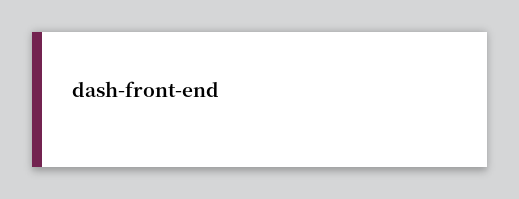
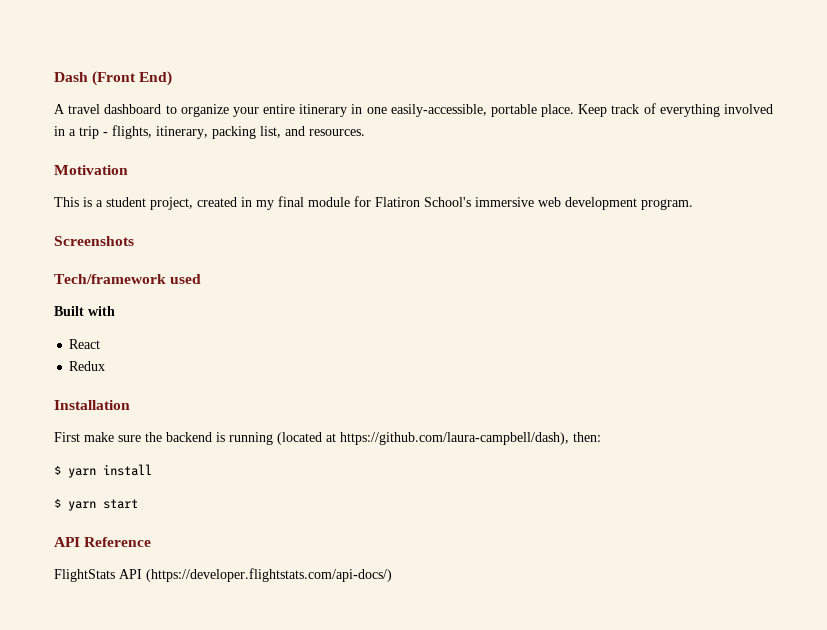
[72,81,219,97] dash-front-end -> [54,71,173,86] [54,103,773,117] [54,125,365,139] [54,165,128,175] [54,196,693,210] [54,236,134,246] [54,274,202,284] [54,306,115,316] [69,339,101,349] [69,361,106,371] [54,400,130,410] [54,432,601,445] [54,464,152,478] [54,498,138,511] [54,537,152,547] [54,568,392,582] Dash (Front End) // A travel dashboard to organize your entire itinerary in one easily-accessible, portable place. Keep track of everything involved in a trip - flights, itinerary, packing list, and resources. // Motivation // This is a student project, created in my final module for Flatiron School's immersive web development program. // Screenshots // Tech/framework used // Built with // React // Redux // Installation // First make sure the backend is running (located at https://github.com/laura-campbell/dash), then: // $ yarn install // $ yarn start // API Reference // FlightStats API (https://developer.flightstats.com/api-docs/)

